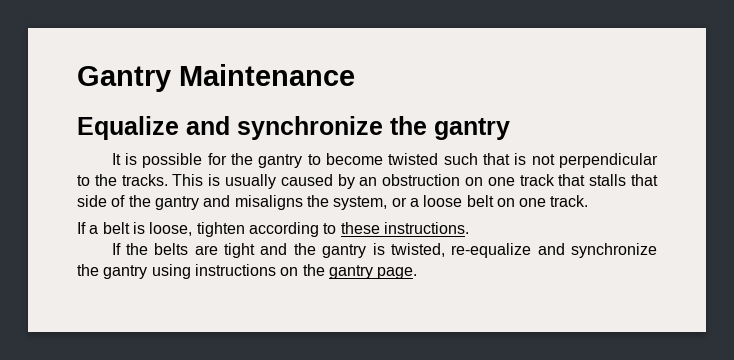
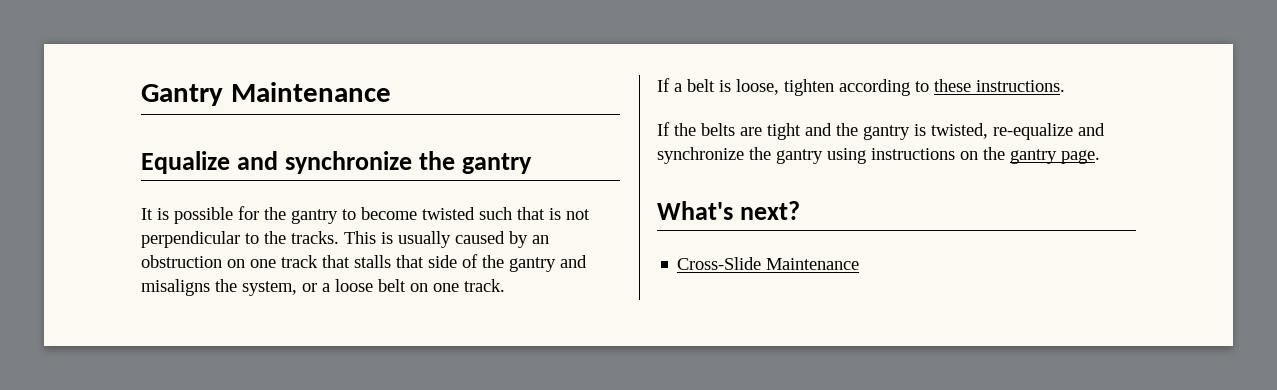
(418, 273) none -> [657,201,801,220] [677,257,860,270] // What's next? // Cross-Slide Maintenance

